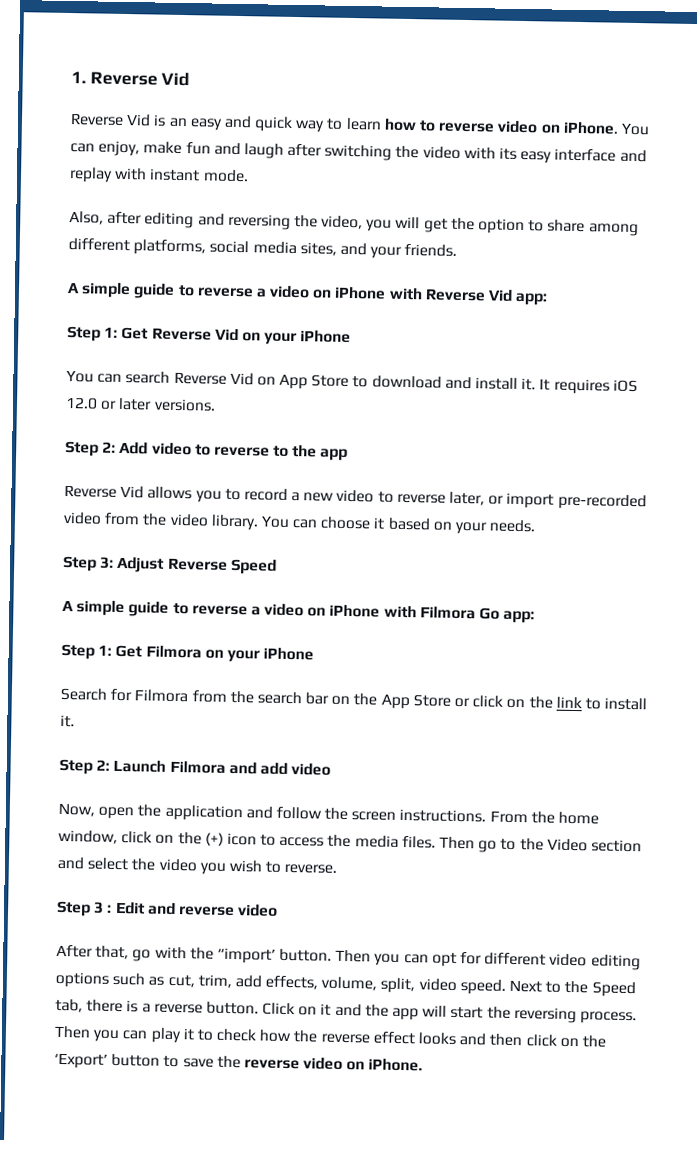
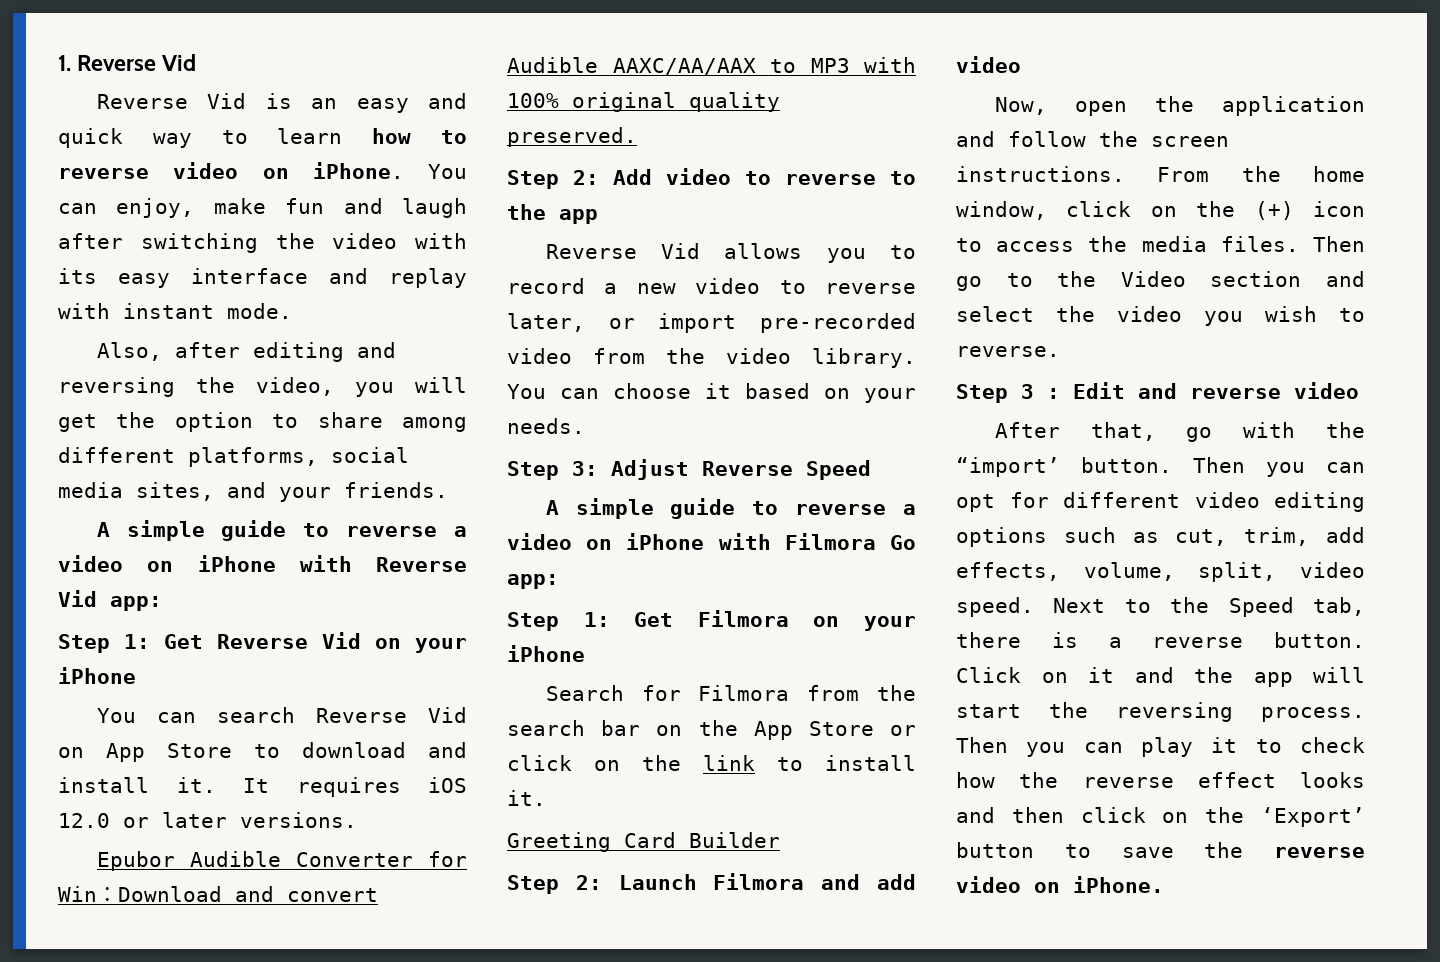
(216, 405) none -> [96,851,467,871] [58,886,378,902] [507,57,916,75] [507,92,780,112] [507,127,637,147] // Epubor Audible Converter for Win：Download and convert Audible AAXC/AA/AAX to MP3 with 100% original quality preserved.
(75, 721) none -> [507,832,780,852] // Greeting Card Builder

